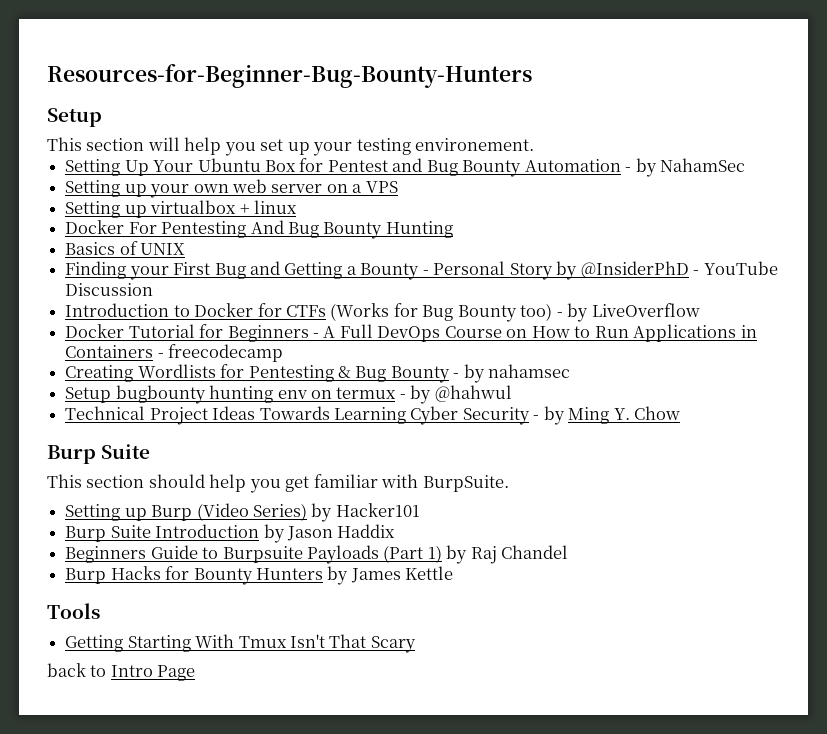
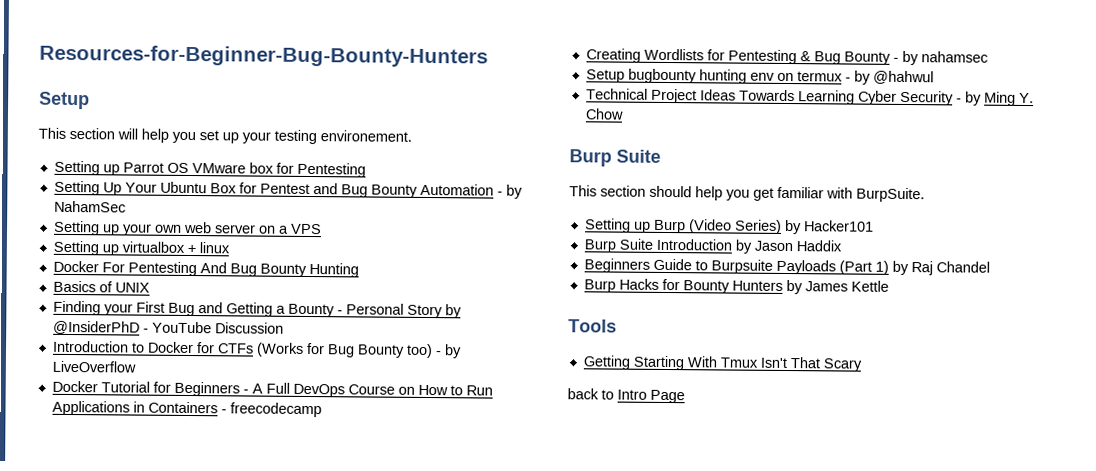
(535, 144) none -> [53,160,366,178] // Setting up Parrot OS VMware box for Pentesting

